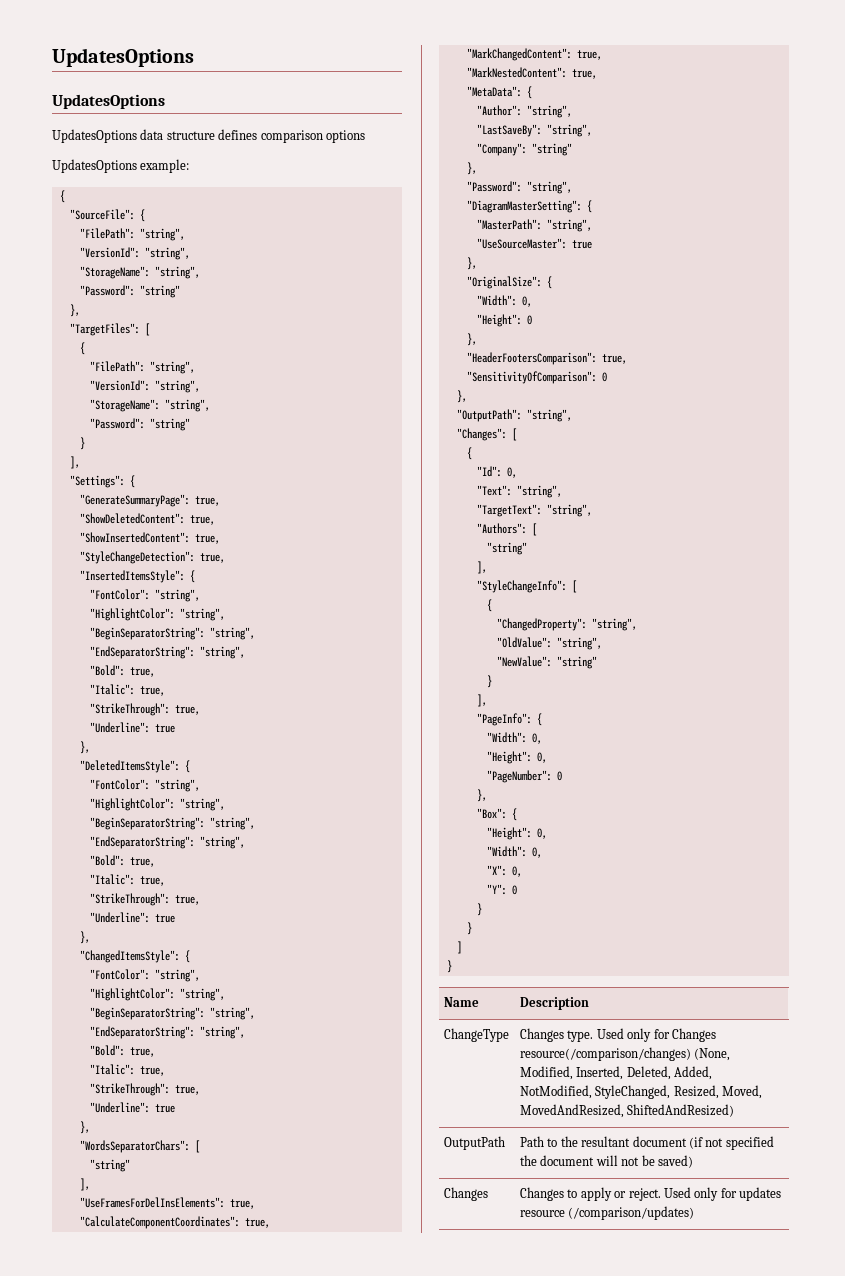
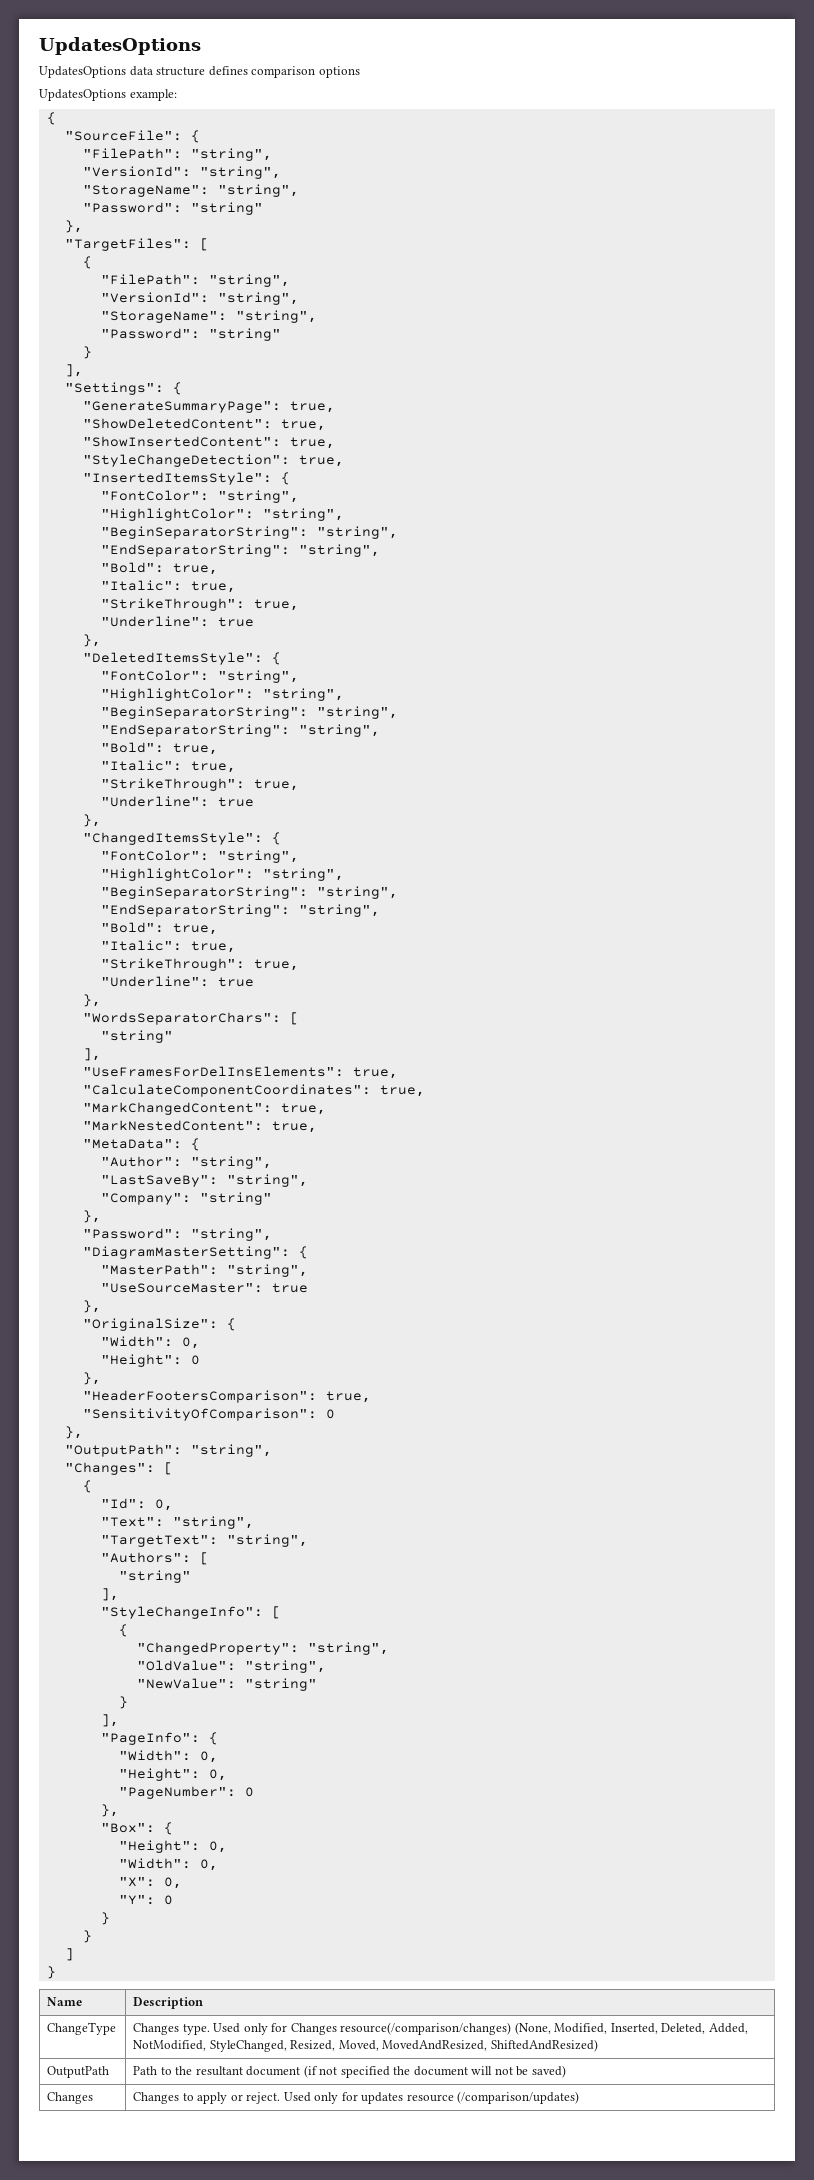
[52,48,194,67] [52,94,165,109] [52,129,137,143] UpdatesOptions // UpdatesOptions // UpdatesOptions -> [39,37,201,55] [39,66,126,78] UpdatesOptions // UpdatesOptions

